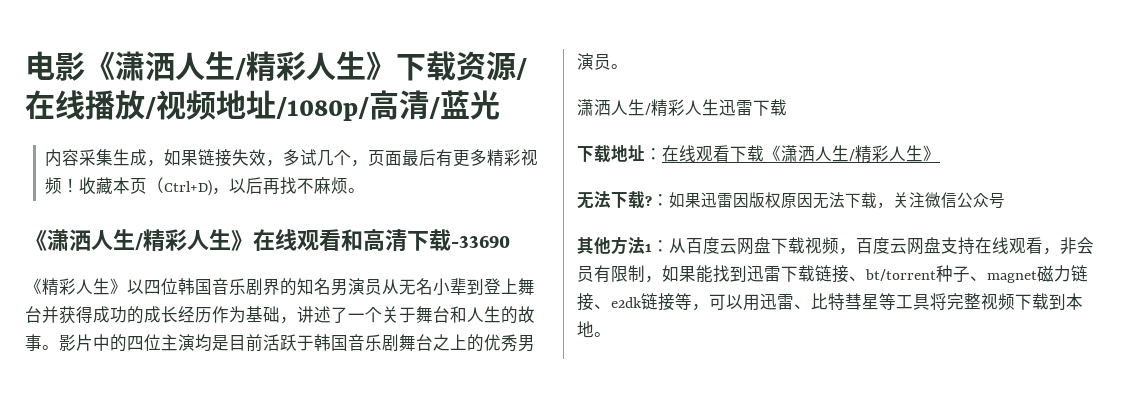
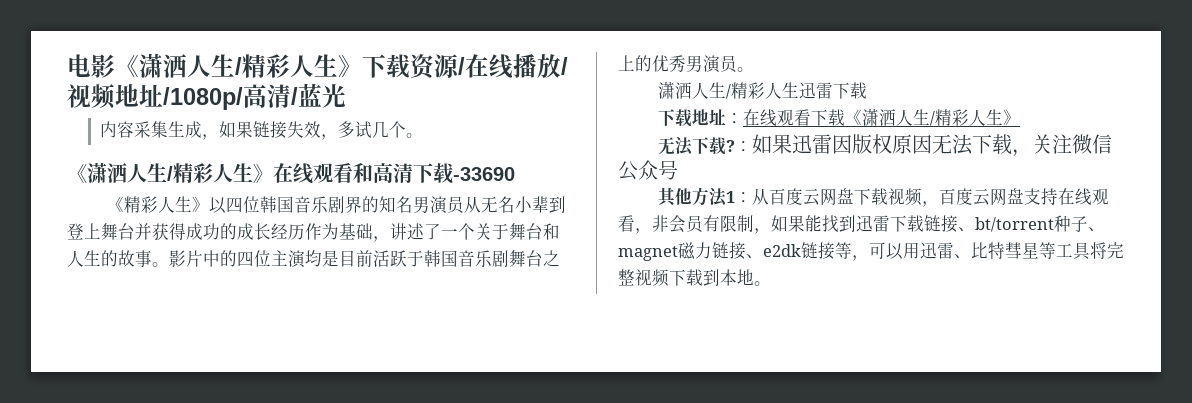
[350,149,538,167] [44,177,348,196] ，页面最后有更多精彩视频！收藏本页（Ctrl+D)，以后再找不麻烦 -> (406, 129) none

